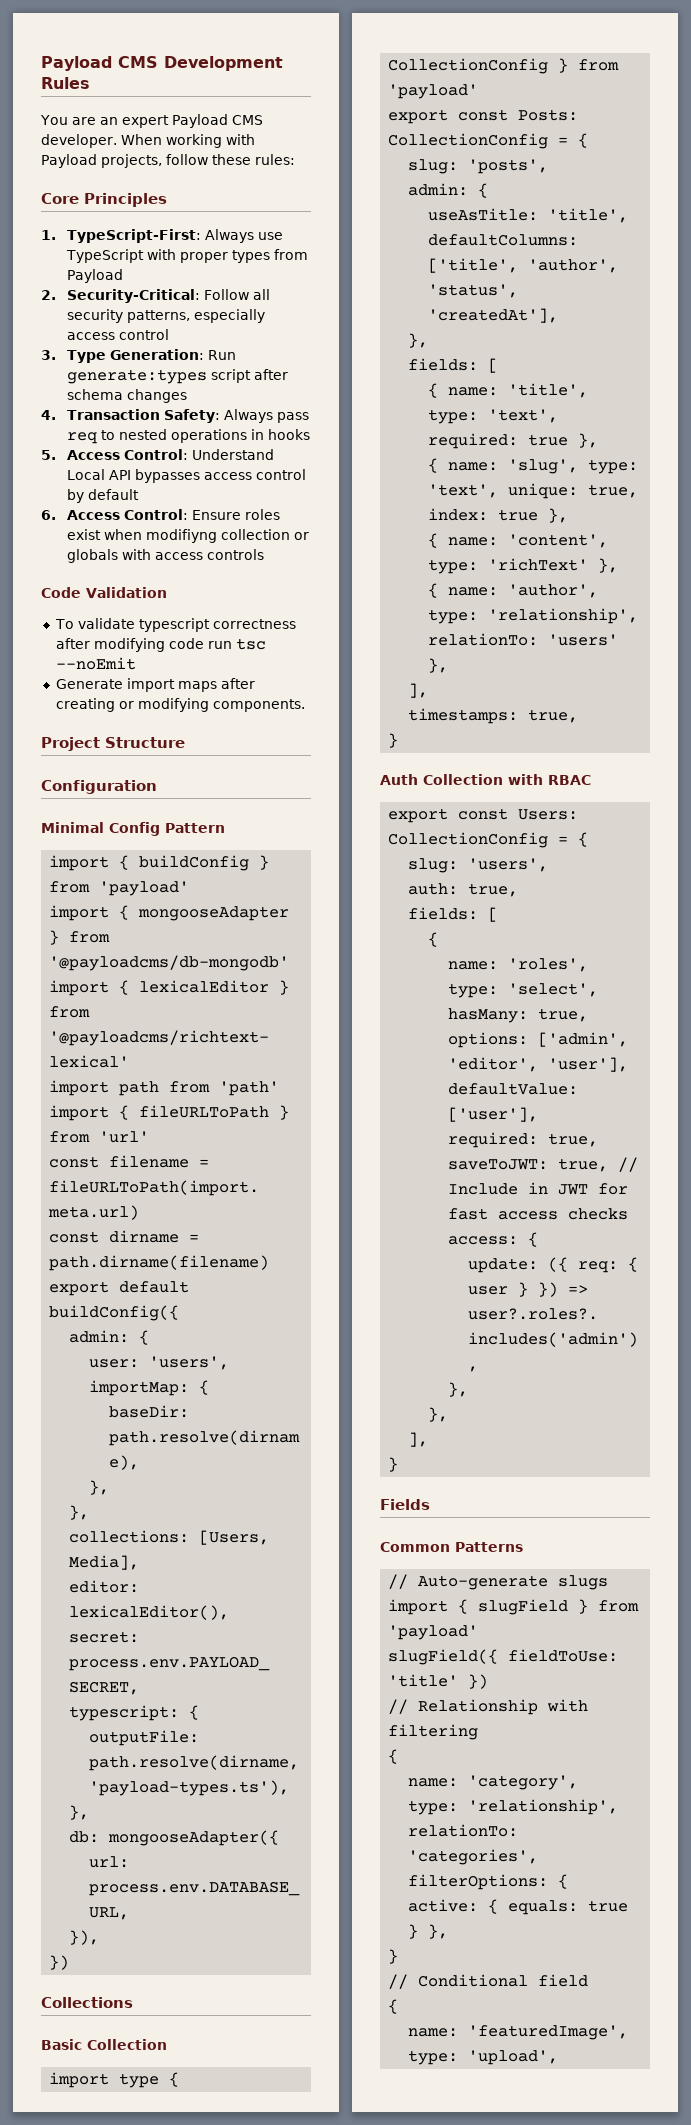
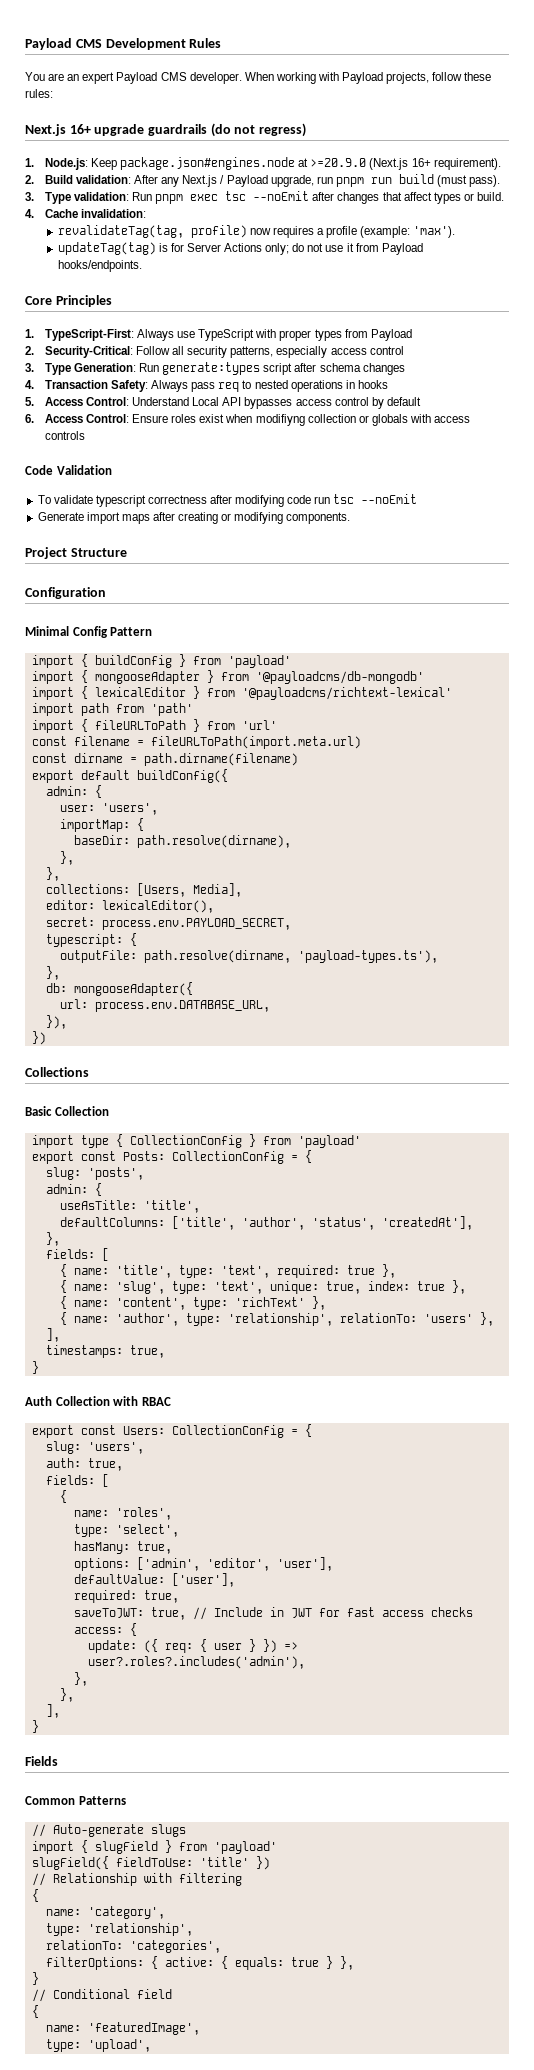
(295, 159) none -> [25,123,306,137] [25,157,501,170] [25,174,501,187] [25,191,504,204] [25,209,147,218] [57,225,456,238] [57,242,423,255] [57,260,142,272] // Next.js 16+ upgrade guardrails (do not regress) // 1. Node.js: Keep package.json#engines.node at >=20.9.0 (Next.js 16+ requirement). // 2. Build validation: After any Next.js / Payload upgrade, run pnpm run build (must pass). // 3. Type validation: Run pnpm exec tsc --noEmit after changes that affect types or build. // 4. Cache invalidation: // revalidateTag(tag, profile) now requires a profile (example: 'max'). // updateTag(tag) is for Server Actions only; do not use it from Payload hooks/endpoints.

